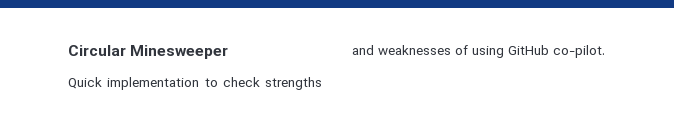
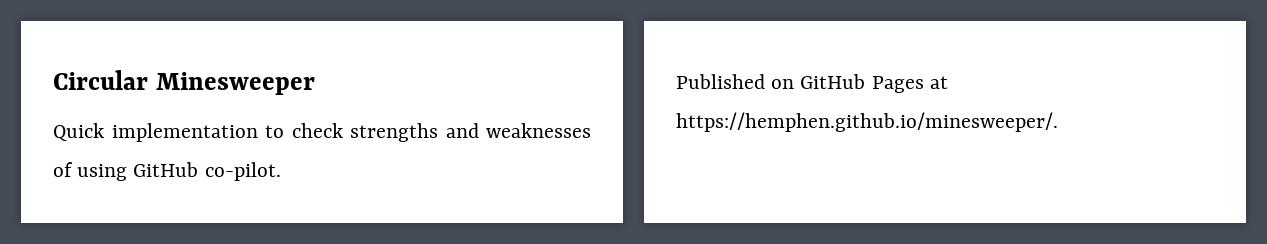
(605, 51) none -> [676,74,948,93] [676,112,1058,132] // Published on GitHub Pages at https://hemphen.github.io/minesweeper/.

